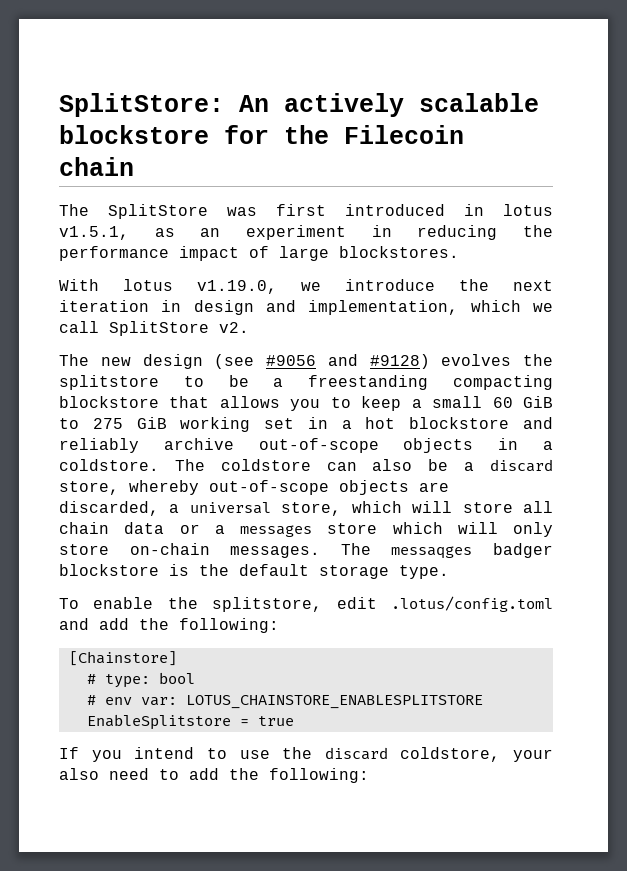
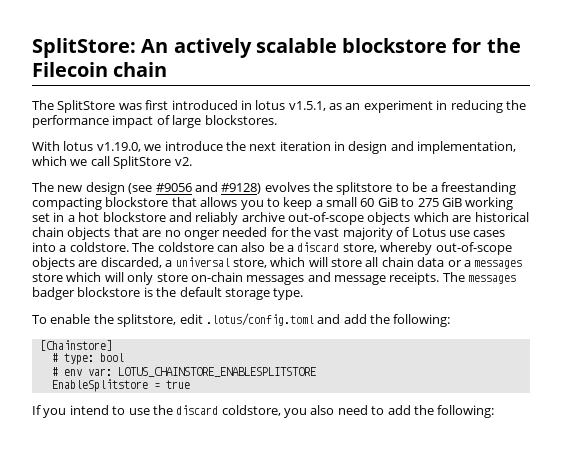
[498,438,519,450] in -> [413,212,529,222] [32,227,506,240] [32,242,56,252] which are historical chain objects that are no onger needed for the vast majority of Lotus use cases into
[230,543,473,559] messages. The messaqges -> [246,272,517,285] messages and message receipts. The messages
[513,749,553,762] your -> [284,408,307,418] you

